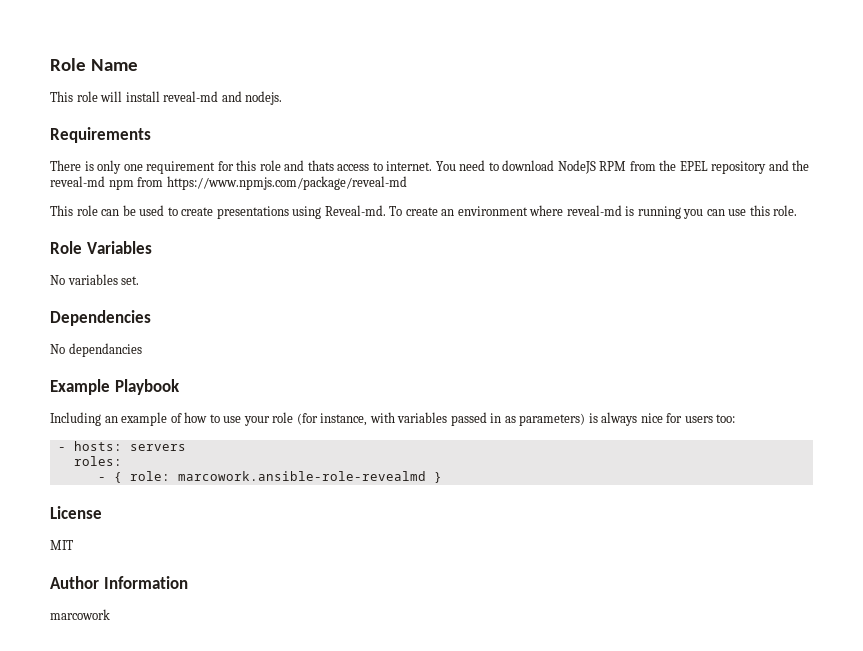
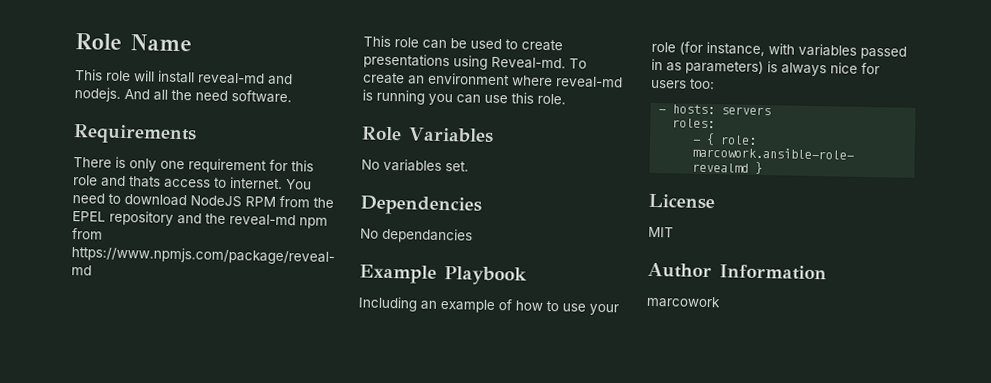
(283, 98) none -> [124,88,292,104] And all the need software.

